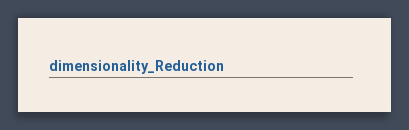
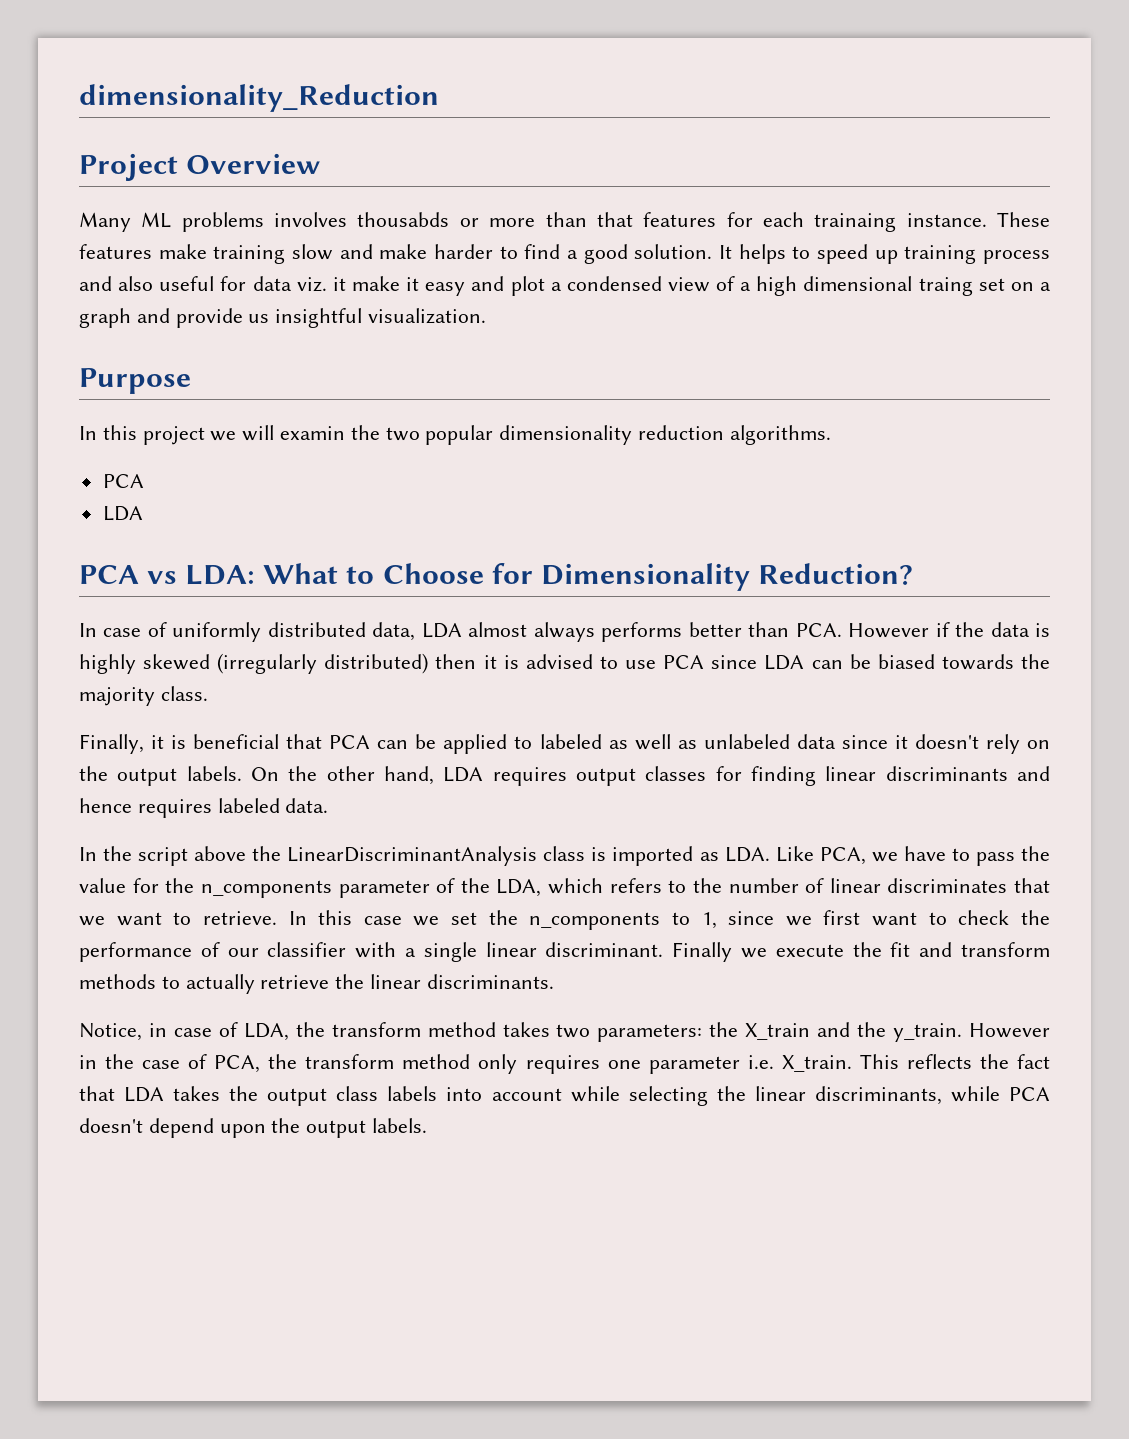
(224, 67) none -> [79,153,321,181] [79,212,1050,232] [79,244,1050,264] [79,276,1051,296] [79,308,487,328] [79,368,191,394] [79,425,831,445] [102,474,144,488] [102,506,143,521] [79,563,913,591] [79,622,1050,642] [79,653,1050,674] [79,686,208,706] [79,734,1050,754] [79,766,1051,786] [79,798,329,818] [79,846,1050,866] [79,878,1050,898] [79,910,1051,930] [79,942,1050,962] [79,974,554,994] [79,1022,1050,1042] [79,1054,1050,1074] [79,1086,1051,1106] [79,1118,428,1138] // Project Overview // Many ML problems involves thousabds or more than that features for each trainaing instance. These features make training slow and make harder to find a good solution. It helps to speed up training process and also useful for data viz. it make it easy and plot a condensed view of a high dimensional traing set on a graph and provide us insightful visualization. // Purpose // In this project we will examin the two popular dimensionality reduction algorithms. // PCA // LDA // PCA vs LDA: What to Choose for Dimensionality Reduction? // In case of uniformly distributed data, LDA almost always performs better than PCA. However if the data is highly skewed (irregularly distributed) then it is advised to use PCA since LDA can be biased towards the majority class. // Finally, it is beneficial that PCA can be applied to labeled as well as unlabeled data since it doesn't rely on the output labels. On the other hand, LDA requires output classes for finding linear discriminants and hence requires labeled data. // In the script above the LinearDiscriminantAnalysis class is imported as LDA. Like PCA, we have to pass the value for the n_components parameter of the LDA, which refers to the number of linear discriminates that we want to retrieve. In this case we set the n_components to 1, since we first want to check the performance of our classifier with a single linear discriminant. Finally we execute the fit and transform methods to actually retrieve the linear discriminants. // Notice, in case of LDA, the transform method takes two parameters: the X_train and the y_train. However in the case of PCA, the transform method only requires one parameter i.e. X_train. This reflects the fact that LDA takes the output class labels into account while selecting the linear discriminants, while PCA doesn't depend upon the output labels.

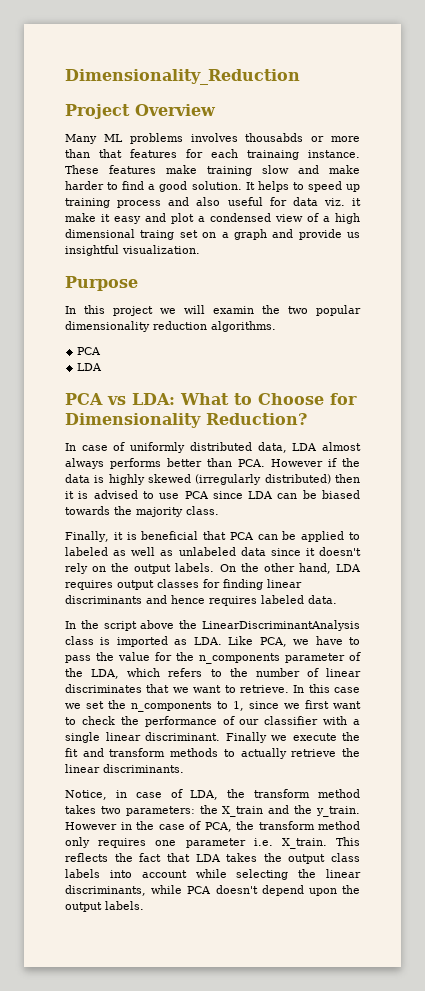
[79,84,439,112] dimensionality_Reduction -> [65,69,300,85] Dimensionality_Reduction

